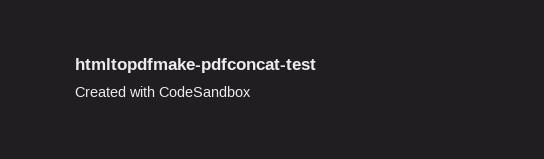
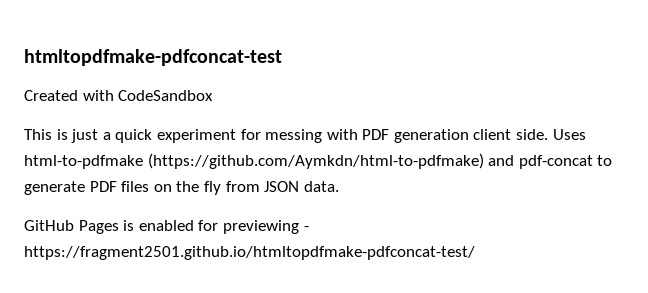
(251, 91) none -> [24,129,586,143] [24,153,613,169] [24,181,339,195] [24,220,309,234] [24,246,475,260] // This is just a quick experiment for messing with PDF generation client side. Uses html-to-pdfmake (https://github.com/Aymkdn/html-to-pdfmake) and pdf-concat to generate PDF files on the fly from JSON data. // GitHub Pages is enabled for previewing - https://fragment2501.github.io/htmltopdfmake-pdfconcat-test/

